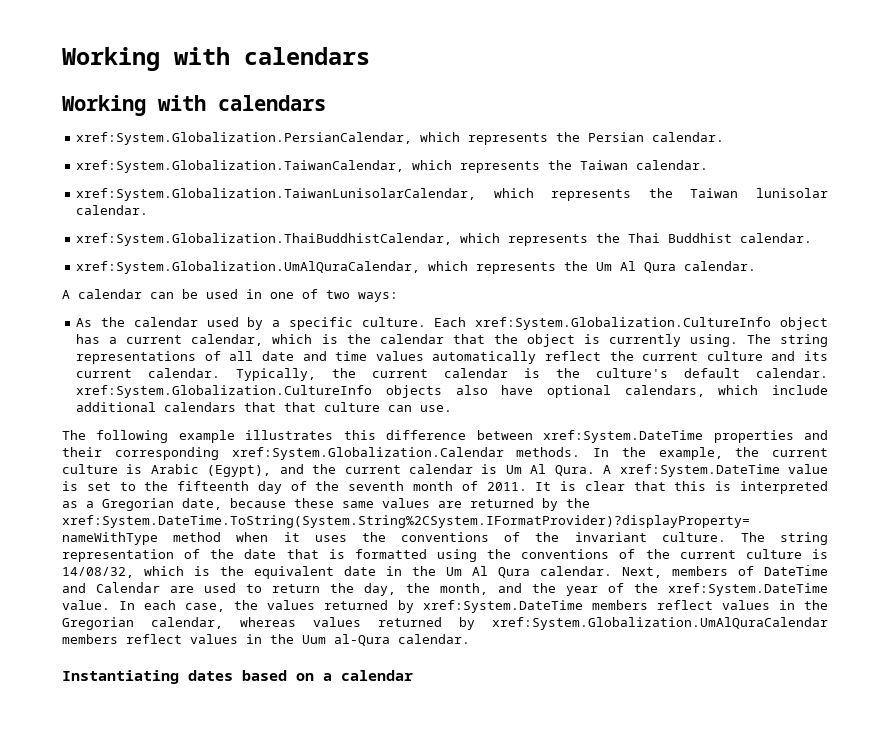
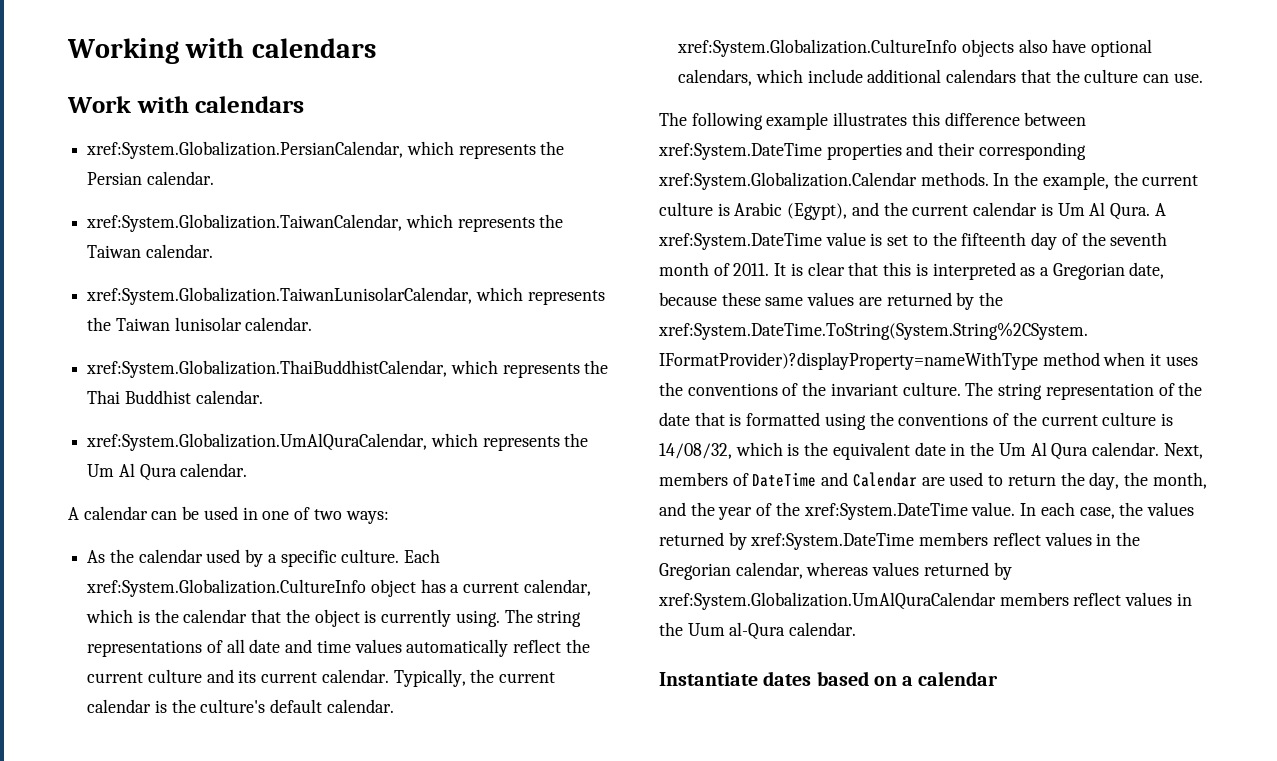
[62,47,370,71] [62,95,146,116] Working with calendars // Working -> [67,38,376,64] [67,96,131,113] Working with calendars // Work
[284,402,317,412] that -> [1055,69,1080,83] the
[62,670,179,684] Instantiating -> [659,672,758,686] Instantiate

